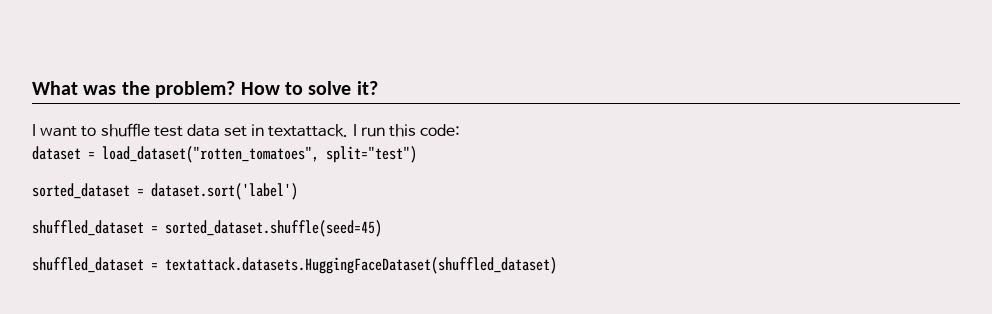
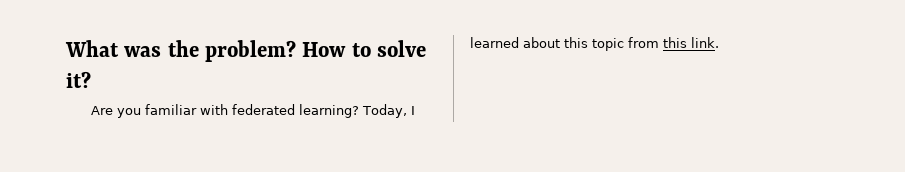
[32,123,461,137] [32,146,417,163] [32,183,298,200] [32,220,382,237] [32,257,557,274] I want to shuffle test data set in textattack. I run this code: // dataset = load_dataset("rotten_tomatoes", split="test") // sorted_dataset = dataset.sort('label') // shuffled_dataset = sorted_dataset.shuffle(seed=45) // shuffled_dataset = textattack.datasets.HuggingFaceDataset(shuffled_dataset) -> [91,104,416,118] [470,37,719,51] Are you familiar with federated learning? Today, I learned about this topic from this link.

